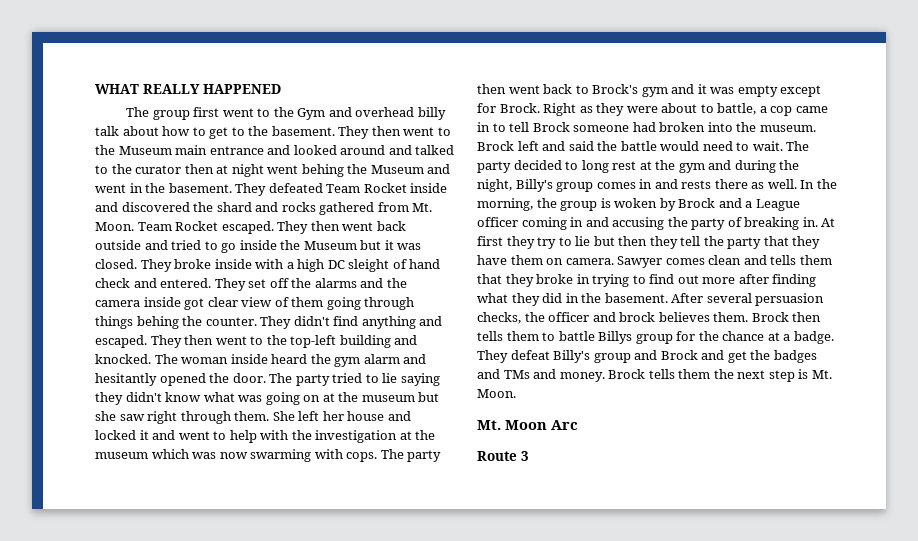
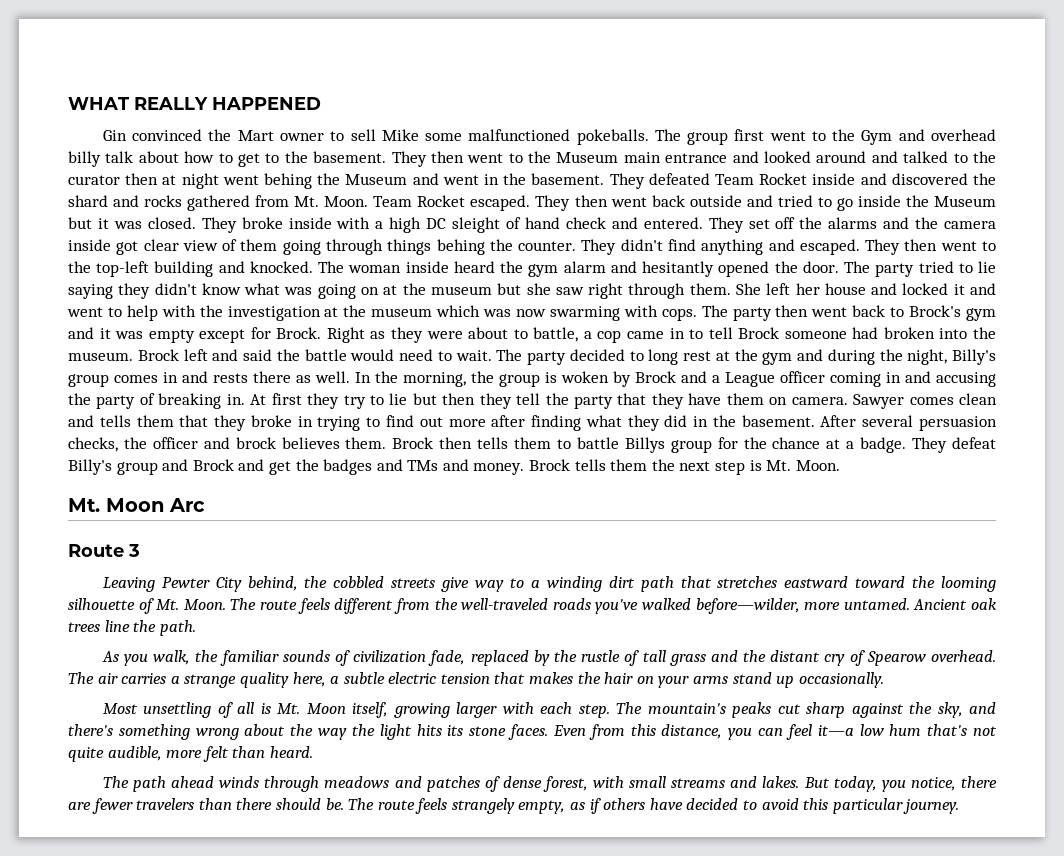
(281, 89) none -> [102,129,649,145] Gin convinced the Mart owner to sell Mike some malfunctioned pokeballs.
(529, 456) none -> [102,576,996,592] [68,598,997,614] [68,620,196,636] [101,650,996,666] [68,672,884,688] [102,702,996,718] [68,724,998,740] [68,746,313,762] [102,776,997,792] [68,798,960,814] // Leaving Pewter City behind, the cobbled streets give way to a winding dirt path that stretches eastward toward the looming silhouette of Mt. Moon. The route feels different from the well-traveled roads you've walked before—wilder, more untamed. Ancient oak trees line the path. // As you walk, the familiar sounds of civilization fade, replaced by the rustle of tall grass and the distant cry of Spearow overhead. The air carries a strange quality here, a subtle electric tension that makes the hair on your arms stand up occasionally. // Most unsettling of all is Mt. Moon itself, growing larger with each step. The mountain's peaks cut sharp against the sky, and there's something wrong about the way the light hits its stone faces. Even from this distance, you can feel it—a low hum that's not quite audible, more felt than heard. // The path ahead winds through meadows and patches of dense forest, with small streams and lakes. But today, you notice, there are fewer travelers than there should be. The route feels strangely empty, as if others have decided to avoid this particular journey.

